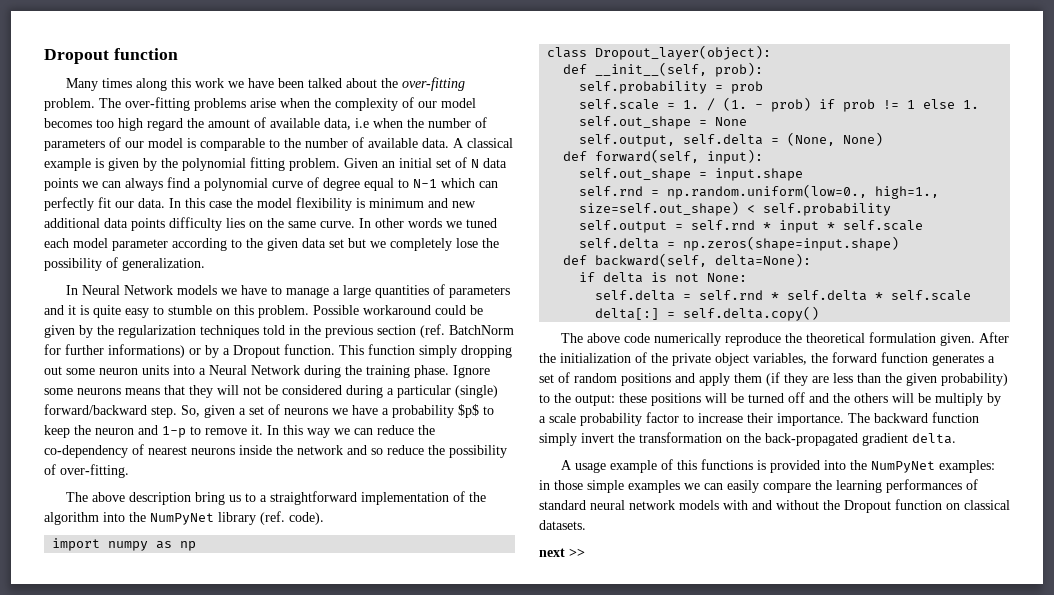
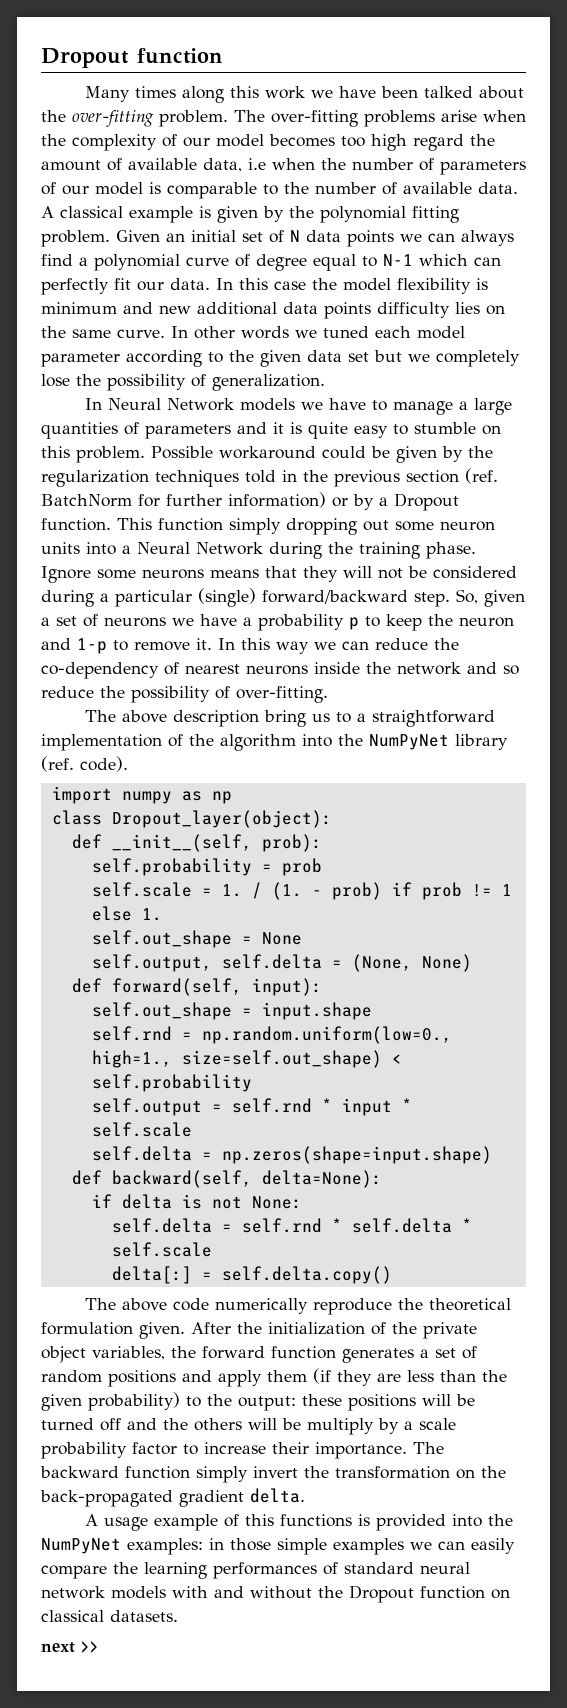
[108,344,185,358] informations) -> [228,492,326,508] information)
[458,404,479,418] $p$ -> [349,617,359,630] p

